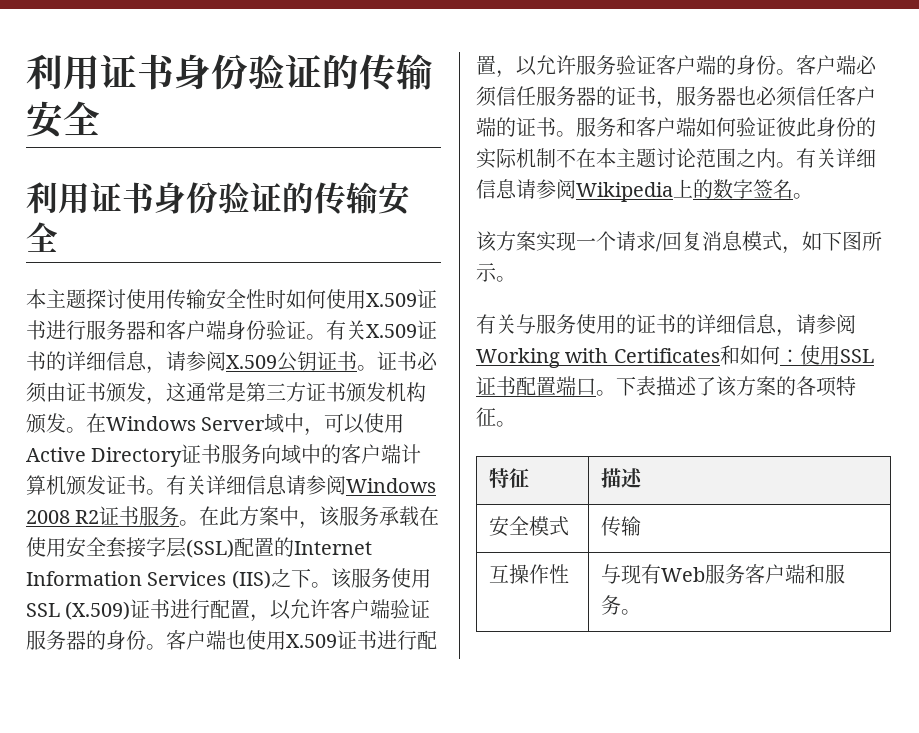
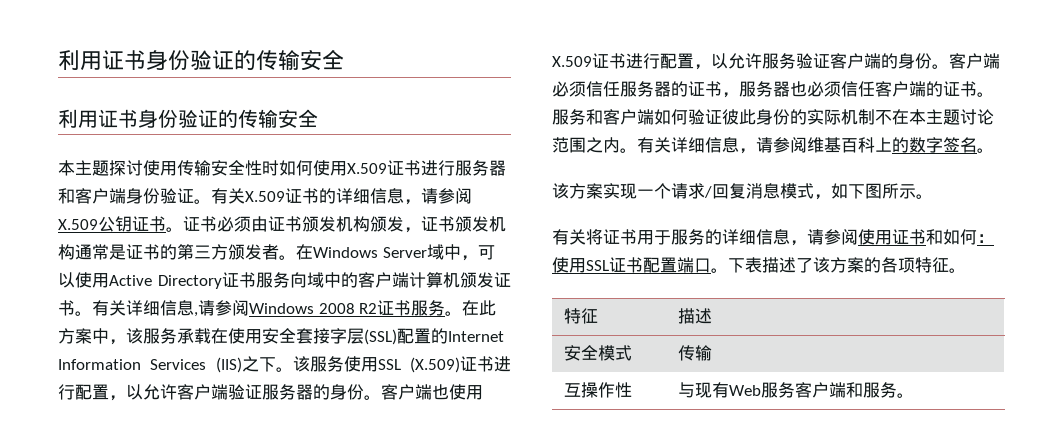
[146,382,426,405] [26,413,66,434] ，这通常是第三方证书颁发机构颁发 -> [336,216,506,233] [58,244,279,260] 机构颁发，证书颁发机构通常是证书的第三方颁发者
(287, 485) none -> [194,312,198,317] ,
[516,179,673,202] 请参阅Wikipedia -> [739,137,875,154] ，请参阅维基百科
[516,314,856,337] [476,348,720,368] 与服务使用的证书的详细信息，请参阅Working with Certificates -> [586,229,926,246] 将证书用于服务的详细信息，请参阅使用证书

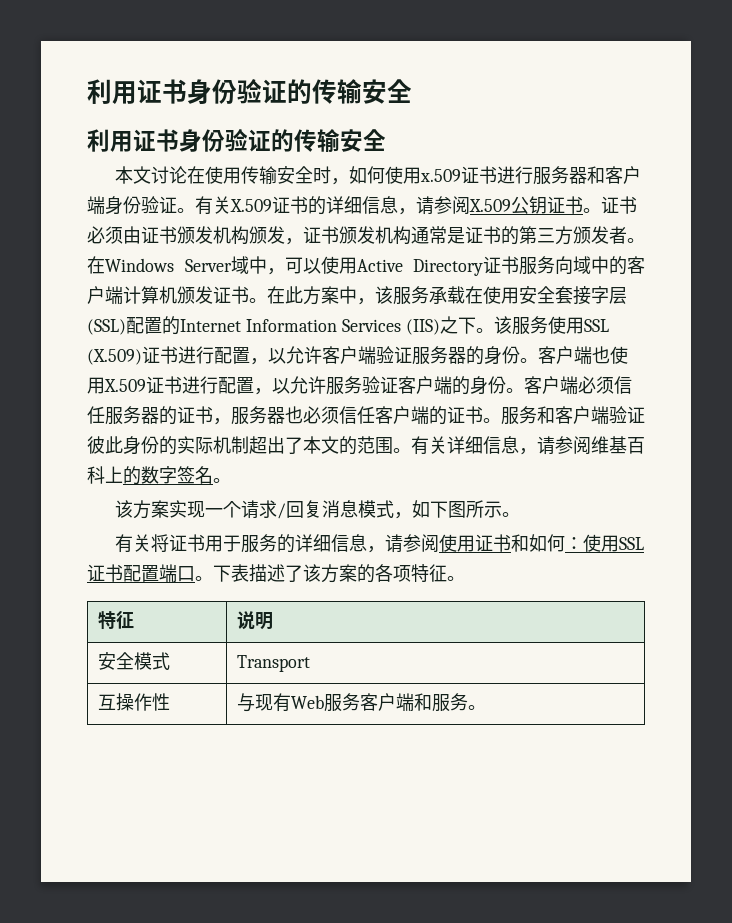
[75,160,143,176] 主题探讨 -> [132,166,205,184] 文讨论在
[245,160,279,176] 性时 -> [312,166,349,185] 时，
[347,163,387,174] X.509 -> [419,169,461,182] x.509
[92,300,463,317] 有关详细信息,请参阅Windows 2008 R2证书服务。 -> (267, 300) none
[654,109,688,125] 如何 -> (609, 415) none
[875,109,994,125] [552,137,620,153] 不在本主题讨论范围之内 -> [249,436,393,455] 超出了本文的范围
[678,308,713,324] 描述 -> [237,611,274,630] 说明
[678,345,713,361] 传输 -> [237,655,311,672] Transport

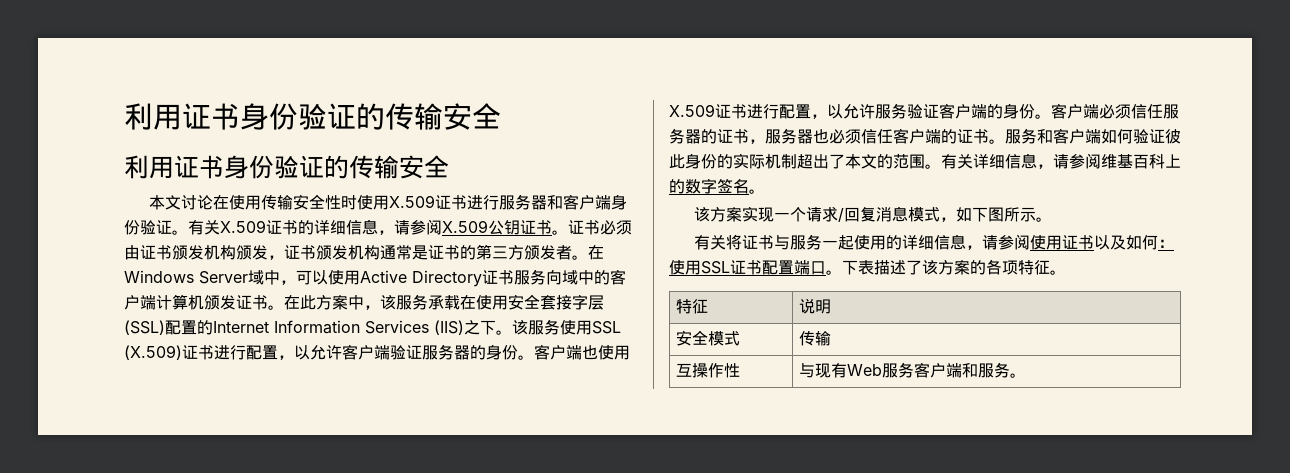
[312,166,461,185] 时，如何使用x.509 -> [324,195,435,210] 性时使用X.509
(609, 415) none -> [1101,129,1133,144] 如何
[204,534,277,553] 用于服务 -> [773,234,886,250] 与服务一起使用
[510,534,529,552] 和 -> [1093,235,1126,250] 以及
[237,655,311,672] Transport -> [799,331,832,346] 传输

